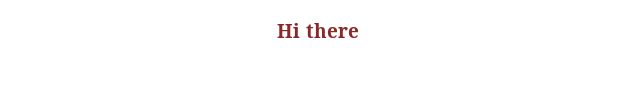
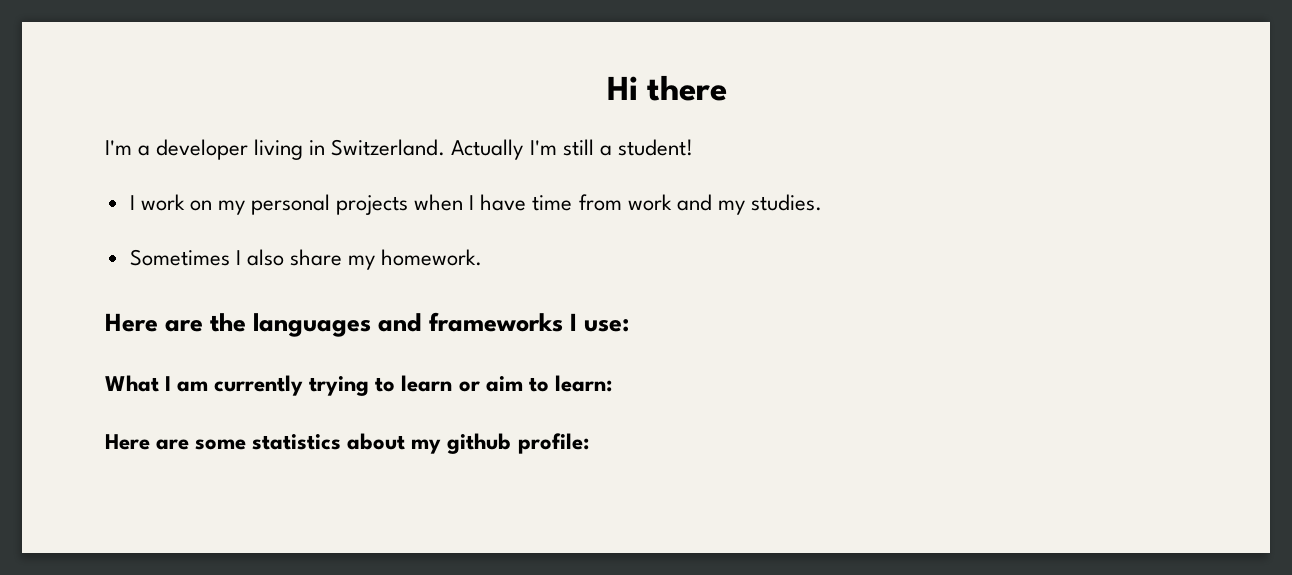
(359, 30) none -> [105,139,693,160] [129,194,822,215] [129,249,483,270] [105,312,630,337] [105,375,612,396] [105,433,589,454] // I'm a developer living in Switzerland. Actually I'm still a student! // I work on my personal projects when I have time from work and my studies. // Sometimes I also share my homework. // Here are the languages and frameworks I use: // What I am currently trying to learn or aim to learn: // Here are some statistics about my github profile:

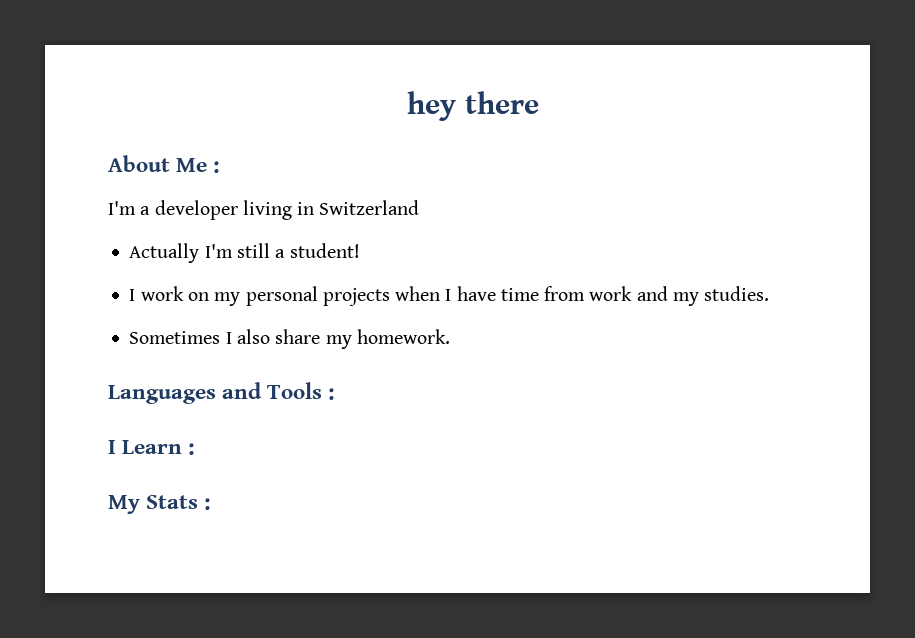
[606,76,638,100] Hi -> [407,91,457,121] hey
(728, 88) none -> [108,155,221,173] // About Me :
[331,139,446,156] Switzerland. -> [319,200,420,215] Switzerland //
[105,312,630,337] [105,375,612,396] [105,433,589,454] Here are the languages and frameworks I use: // What I am currently trying to learn or aim to learn: // Here are some statistics about my github profile: -> [108,382,336,404] [108,440,196,455] [108,495,212,514] Languages and Tools : // I Learn : // My Stats :

